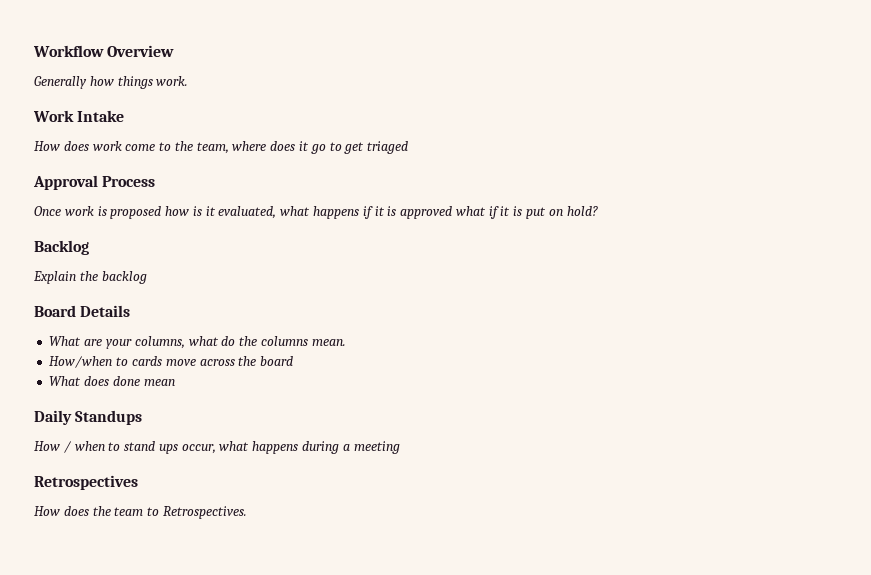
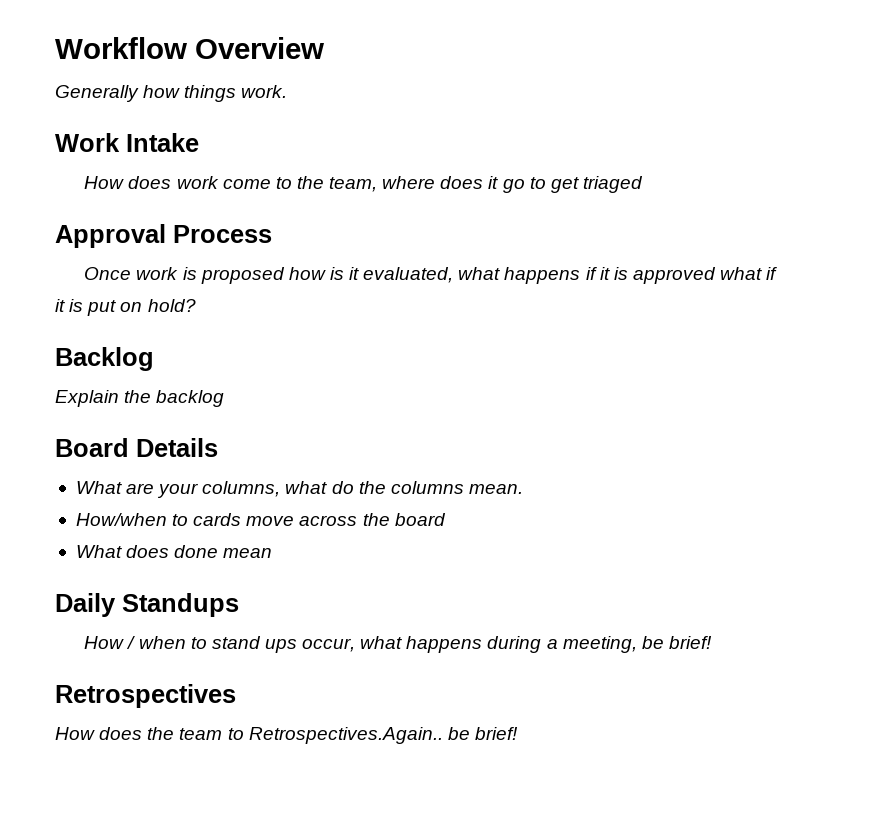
[353,441,400,454] meeting -> [562,636,712,653] meeting, be brief!
[162,506,247,519] Retrospectives. -> [248,727,518,744] Retrospectives.Again.. be brief!

